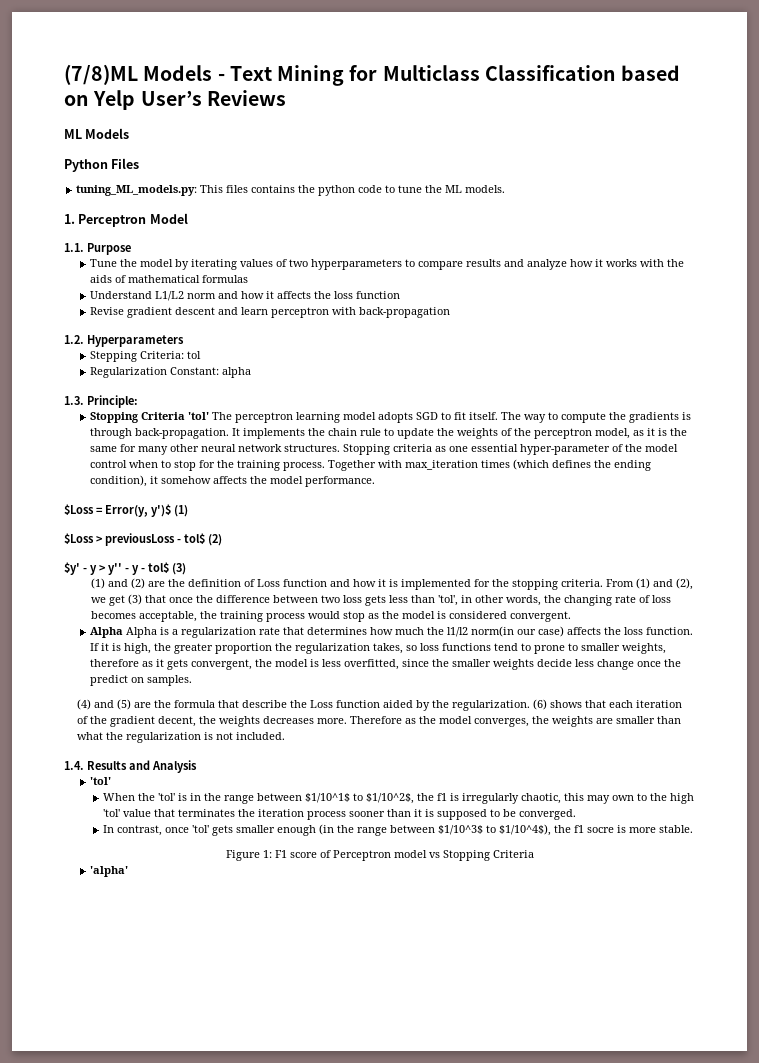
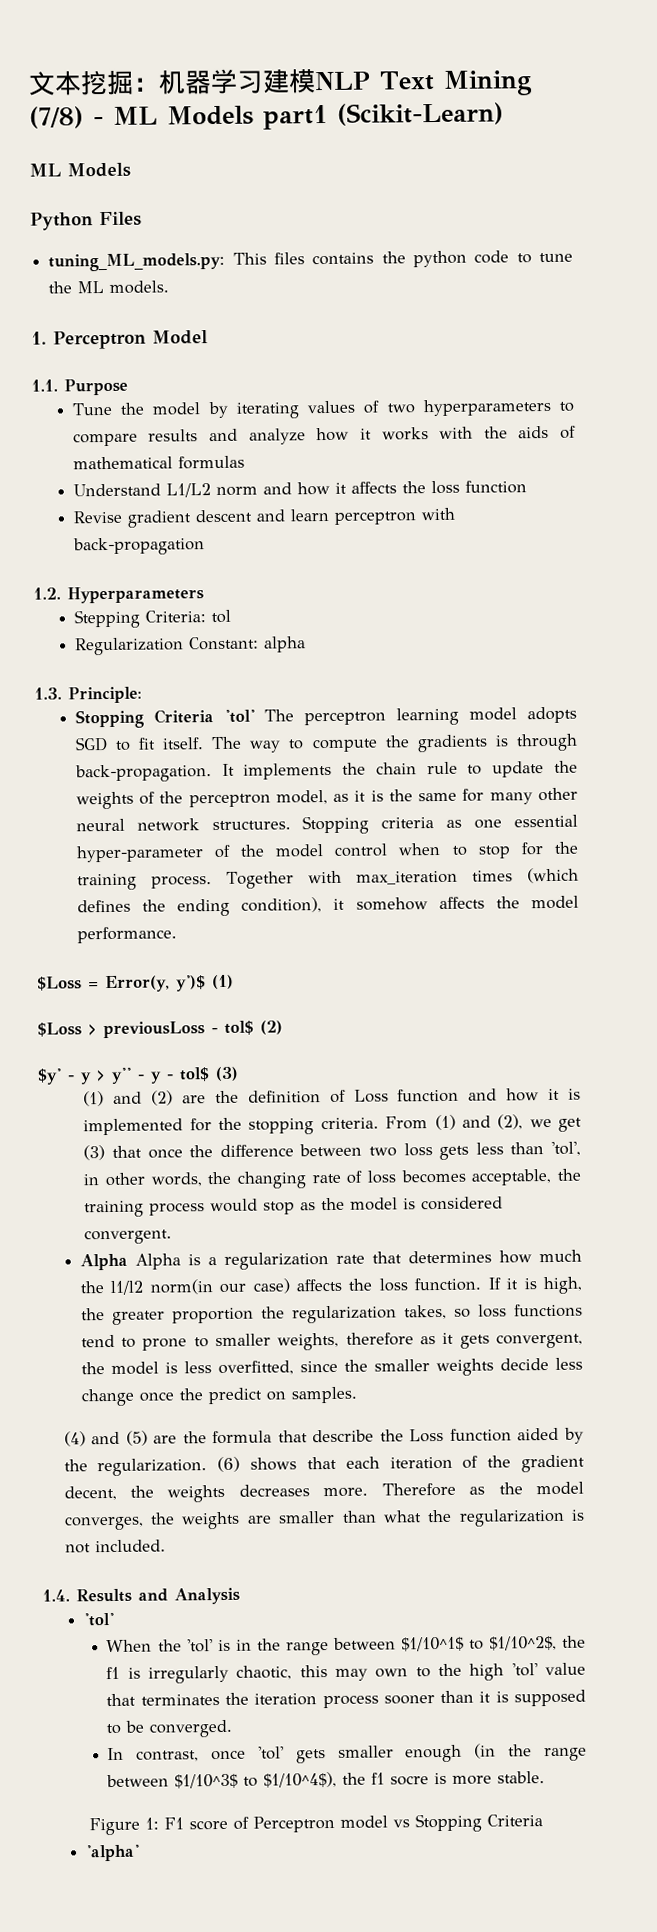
[64,64,681,86] [64,90,286,110] (7/8)ML Models - Text Mining for Multiclass Classification based on Yelp User’s Reviews -> [28,68,533,96] [29,102,504,130] 文本挖掘：机器学习建模NLP Text Mining (7/8) - ML Models part1 (Scikit-Learn)

